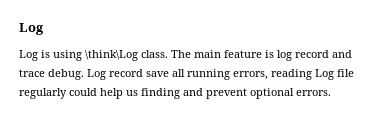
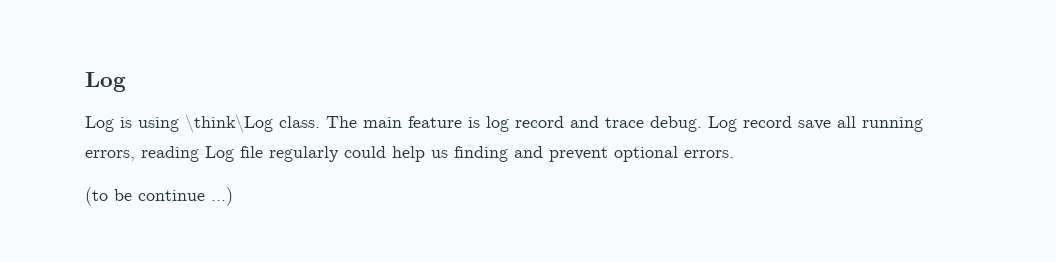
(331, 93) none -> [85,187,233,206] // (to be continue ...)

